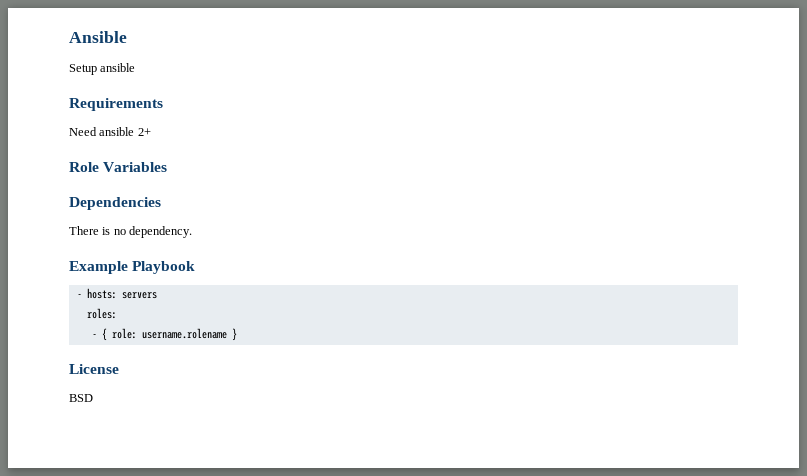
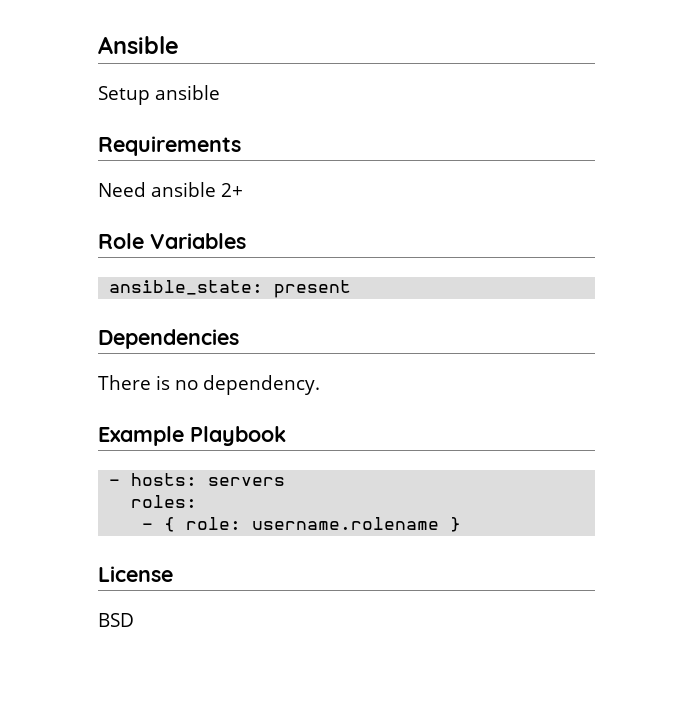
(168, 167) none -> [109,280,352,298] // ansible_state: present

